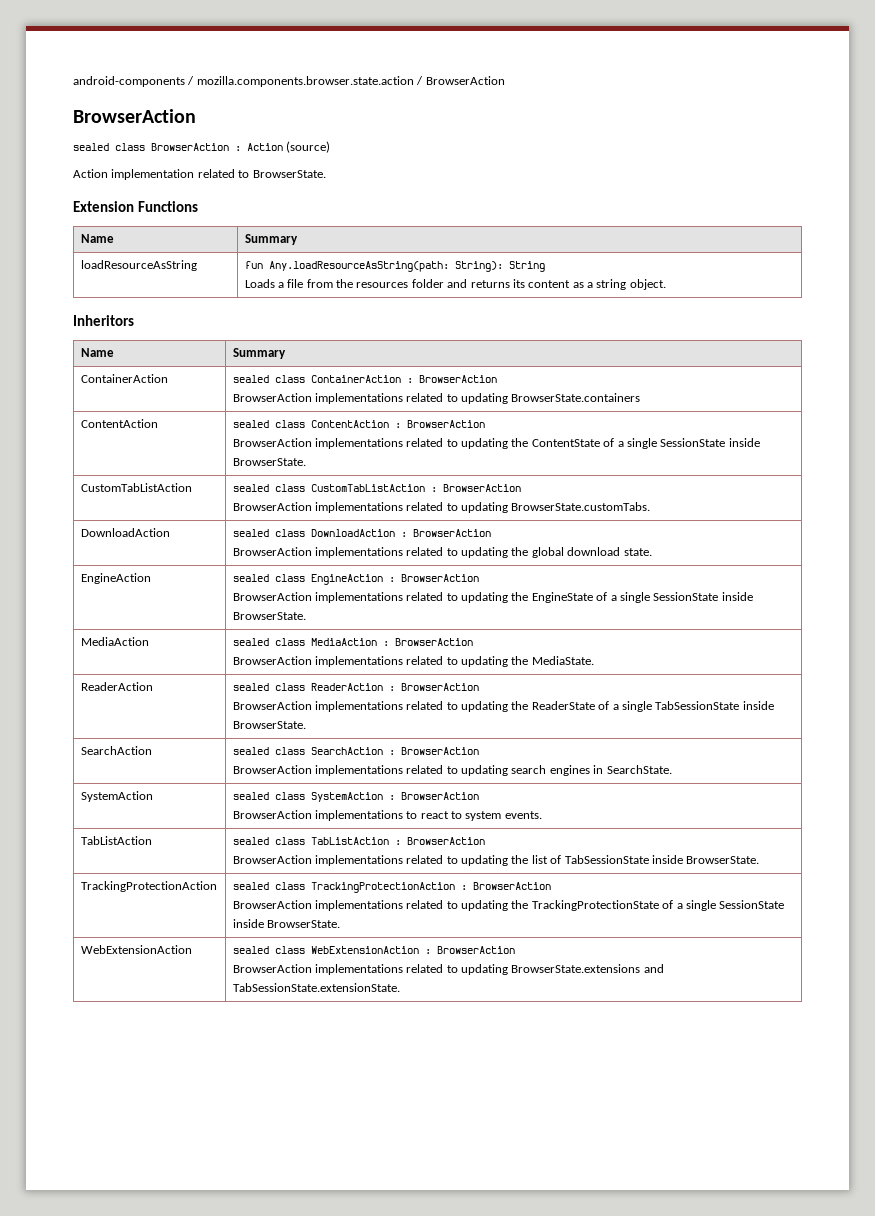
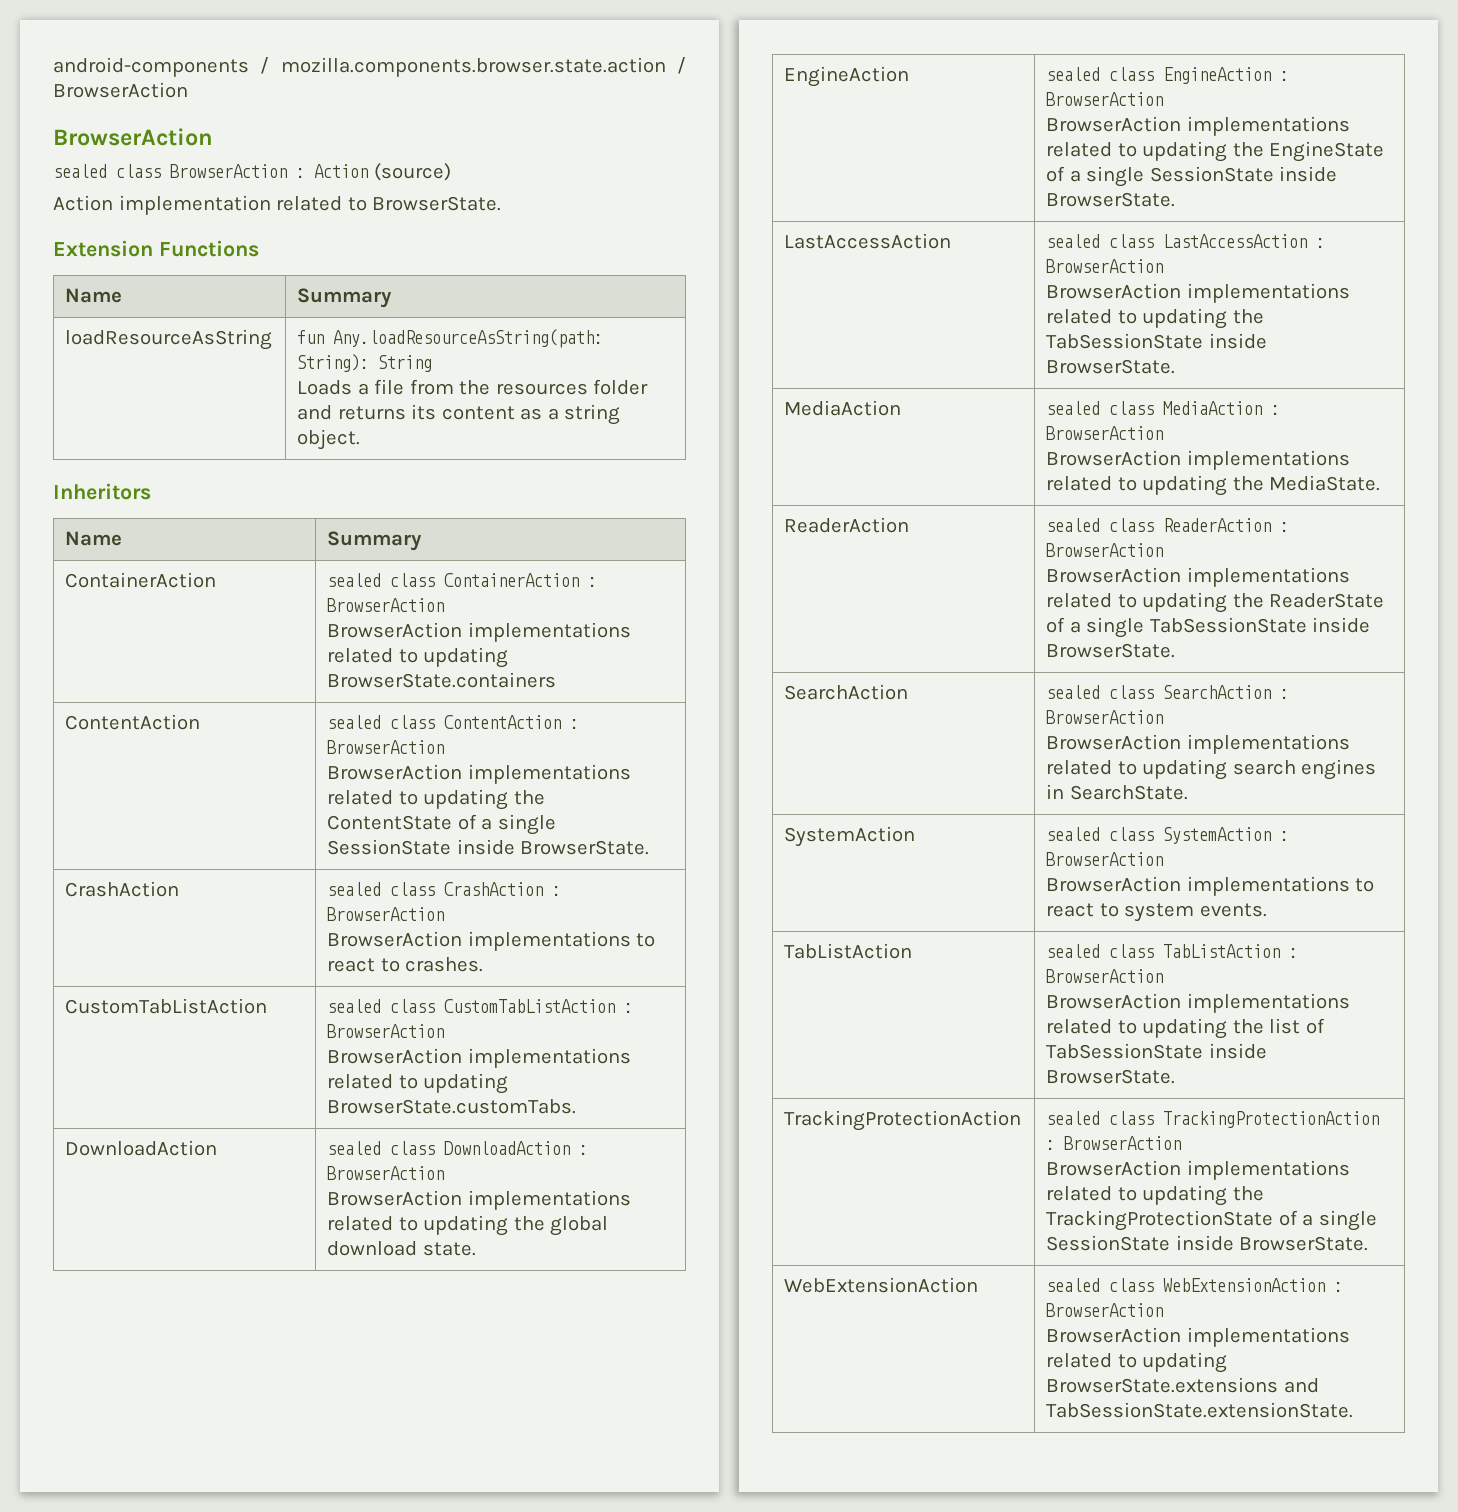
(306, 462) none -> [65,881,180,897] [327,882,562,896] [327,907,445,921] [327,931,656,951] [327,957,484,972] // CrashAction | sealed class CrashAction : BrowserAction // BrowserAction implementations to react to crashes.
(306, 616) none -> [784,233,952,249] [1046,234,1326,248] [1046,259,1164,273] [1046,283,1350,303] [1046,308,1264,329] [1046,333,1267,349] [1046,359,1176,374] // LastAccessAction | sealed class LastAccessAction : BrowserAction // BrowserAction implementations related to updating the TabSessionState inside BrowserState.

